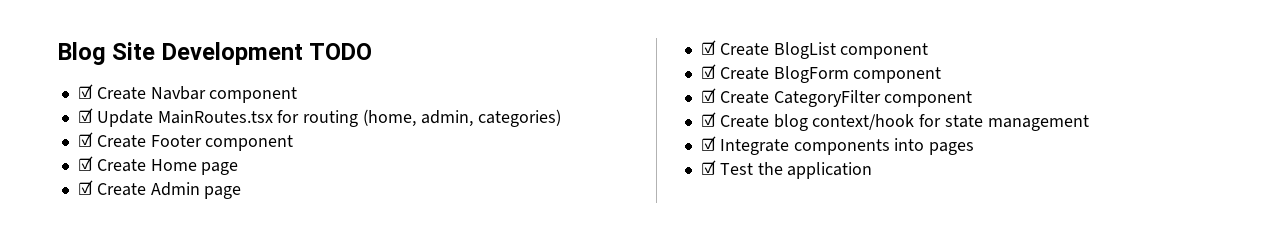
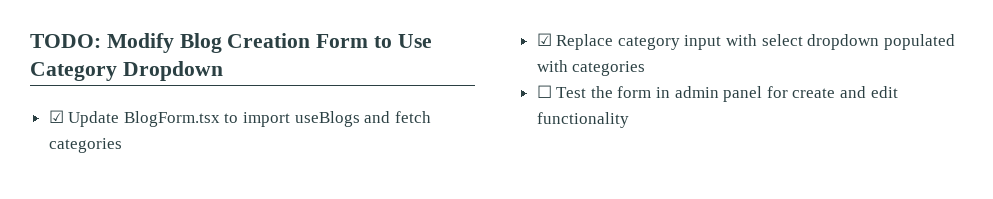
[58,42,373,65] [77,84,298,103] [77,108,561,127] [77,132,294,151] [77,156,239,175] [77,180,242,199] [700,40,929,59] [700,64,942,83] [700,88,973,107] [700,112,1089,131] [700,136,975,155] [700,160,873,179] Blog Site Development TODO // ☑ Create Navbar component // ☑ Update MainRoutes.tsx for routing (home, admin, categories) // ☑ Create Footer component // ☑ Create Home page // ☑ Create Admin page // ☑ Create BlogList component // ☑ Create BlogForm component // ☑ Create CategoryFilter component // ☑ Create blog context/hook for state management // ☑ Integrate components into pages // ☑ Test the application -> [30,33,432,53] [30,61,223,81] [48,110,431,127] [48,138,122,153] [536,33,955,50] [536,60,646,76] [536,85,898,102] [536,112,629,128] TODO: Modify Blog Creation Form to Use Category Dropdown // ☑ Update BlogForm.tsx to import useBlogs and fetch categories // ☑ Replace category input with select dropdown populated with categories // ☐ Test the form in admin panel for create and edit functionality

